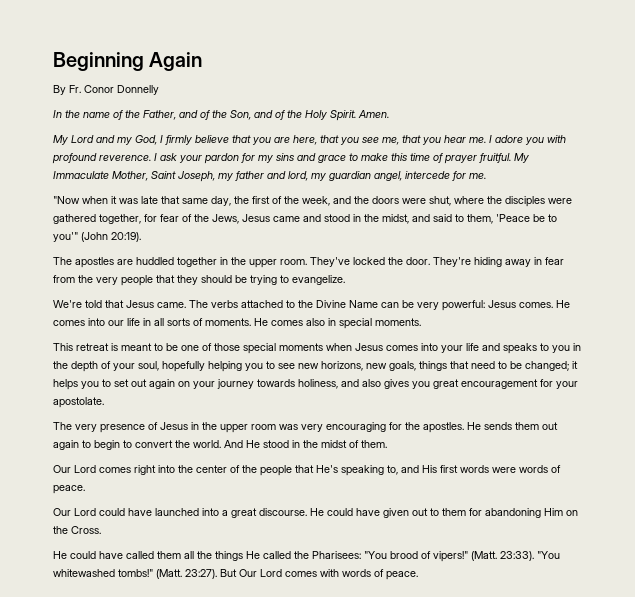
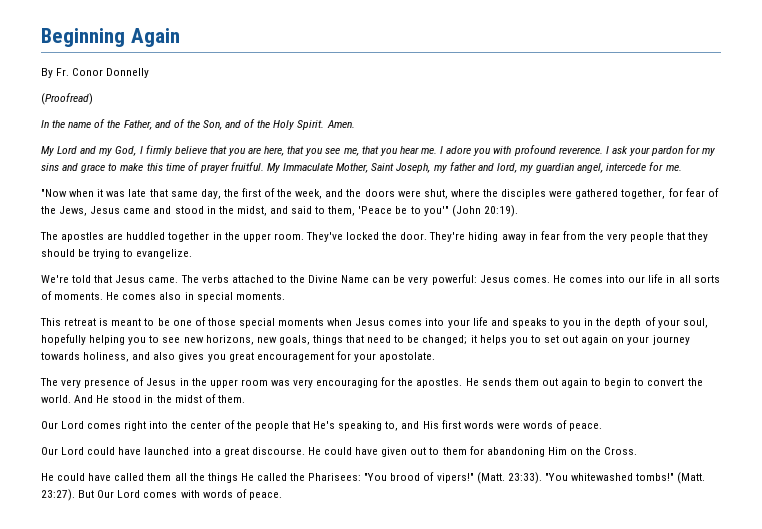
(159, 90) none -> [41,93,93,105] // (Proofread)

